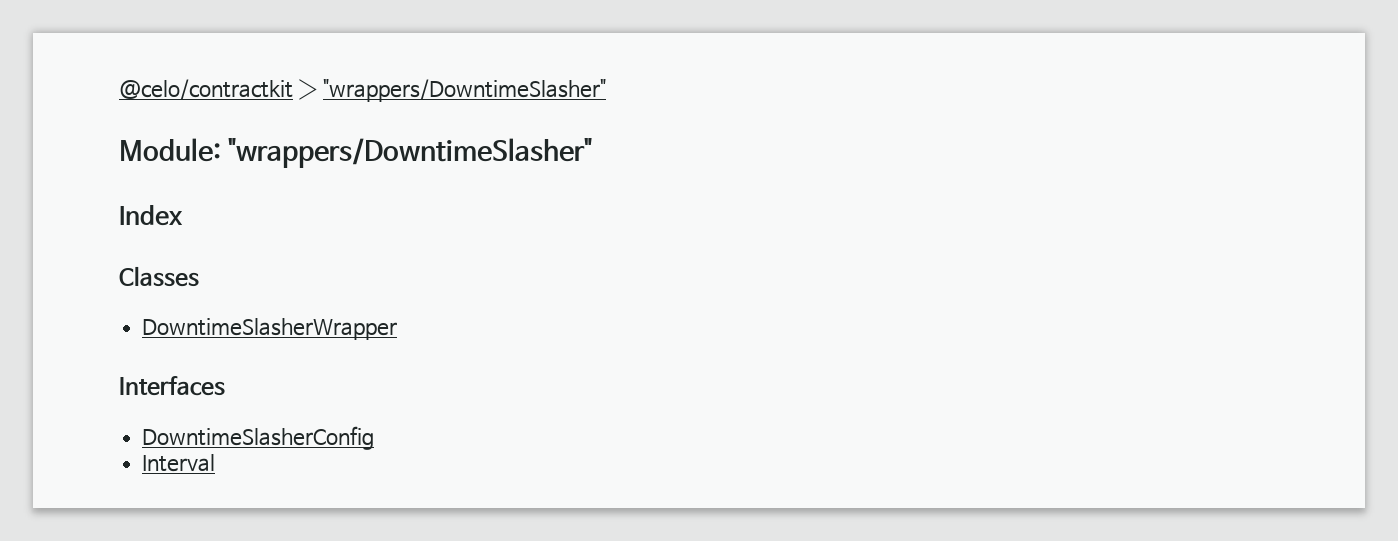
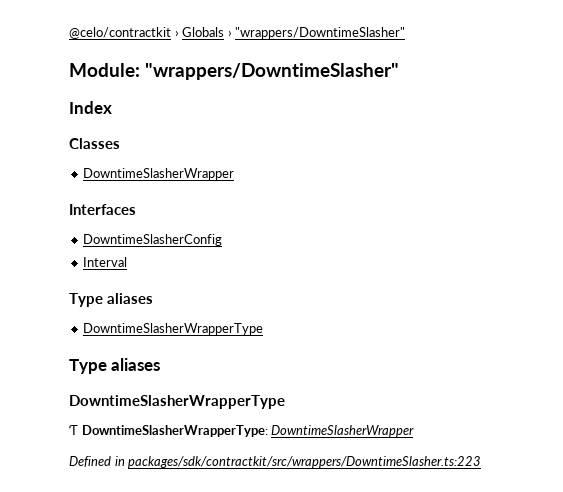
(318, 89) none -> [182,27,232,37] Globals ›
(216, 463) none -> [69,293,153,307] [83,323,264,335] [69,358,161,374] [69,395,285,409] [69,425,415,437] [69,456,482,468] // Type aliases // DowntimeSlasherWrapperType // Type aliases // DowntimeSlasherWrapperType // Ƭ DowntimeSlasherWrapperType: DowntimeSlasherWrapper // Defined in packages/sdk/contractkit/src/wrappers/DowntimeSlasher.ts:223

